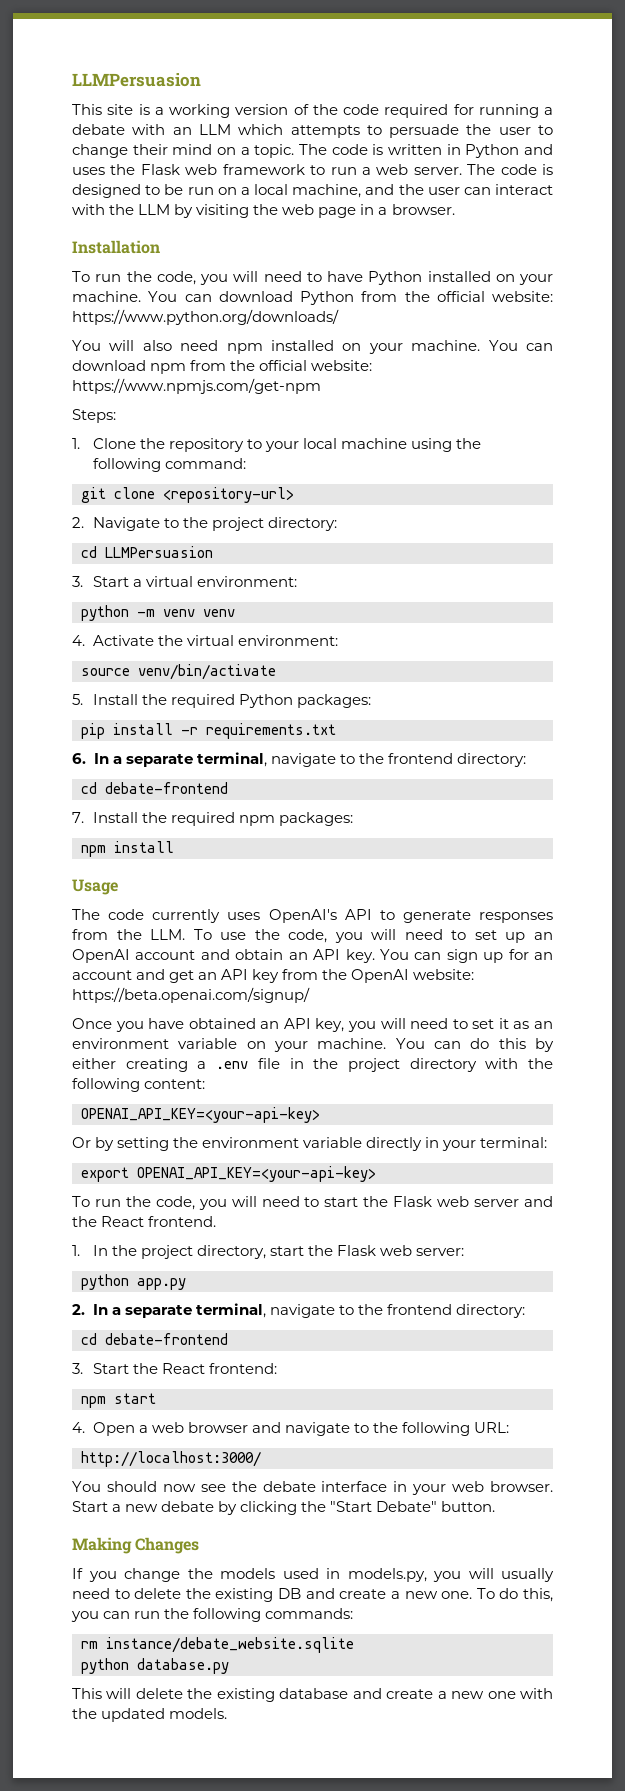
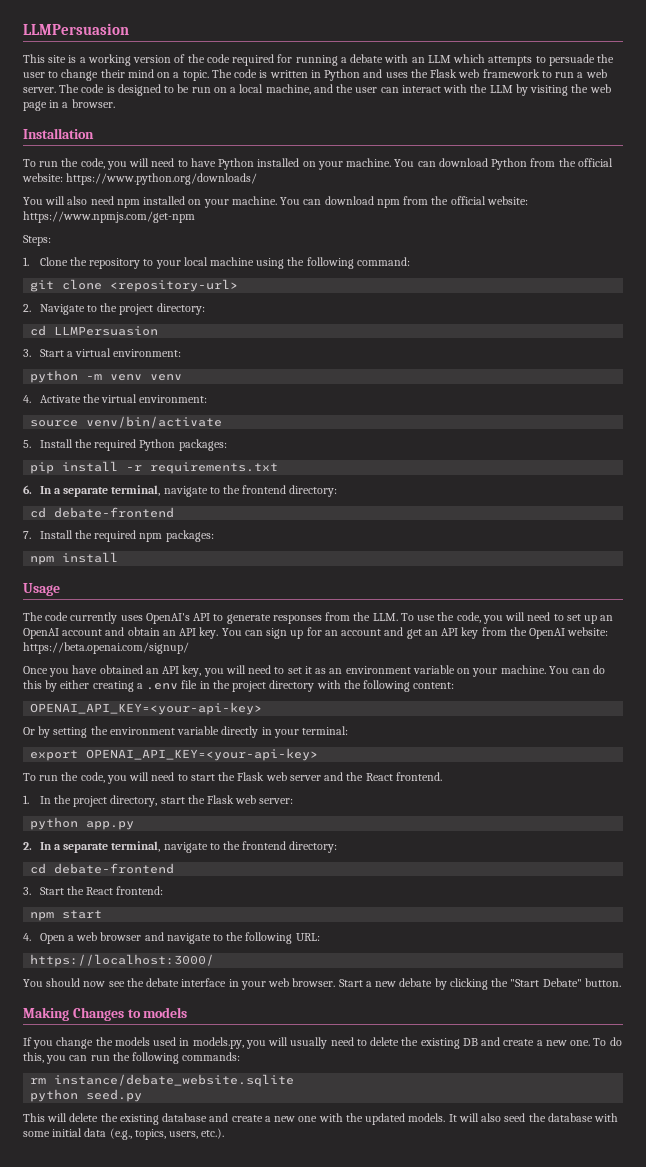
[81,1451,261,1467] http://localhost:3000/ -> [30,954,215,967] https://localhost:3000/
(200, 1545) none -> [127,1007,188,1018] to models
[137,1658,229,1674] database.py -> [86,1089,143,1102] seed.py
(228, 1713) none -> [448,1113,619,1122] [23,1128,225,1140] It will also seed the database with some initial data (e.g., topics, users, etc.).

